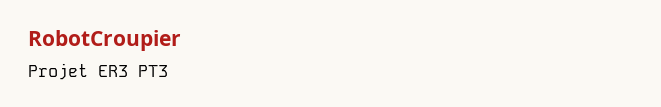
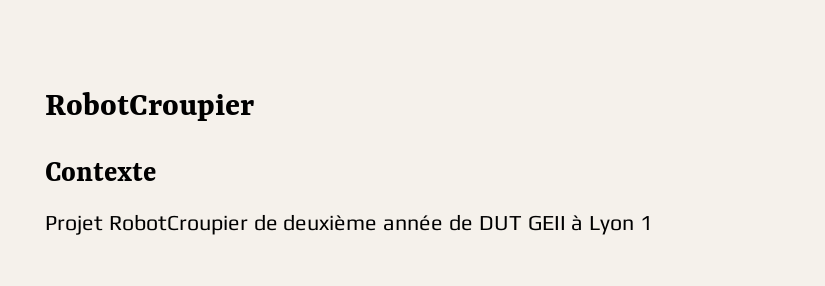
[28,30,181,51] RobotCroupier -> [45,92,254,121] [45,162,156,181] RobotCroupier // Contexte
[98,65,168,77] ER3 PT3 -> [108,214,653,235] RobotCroupier de deuxième année de DUT GEII à Lyon 1

